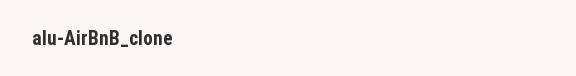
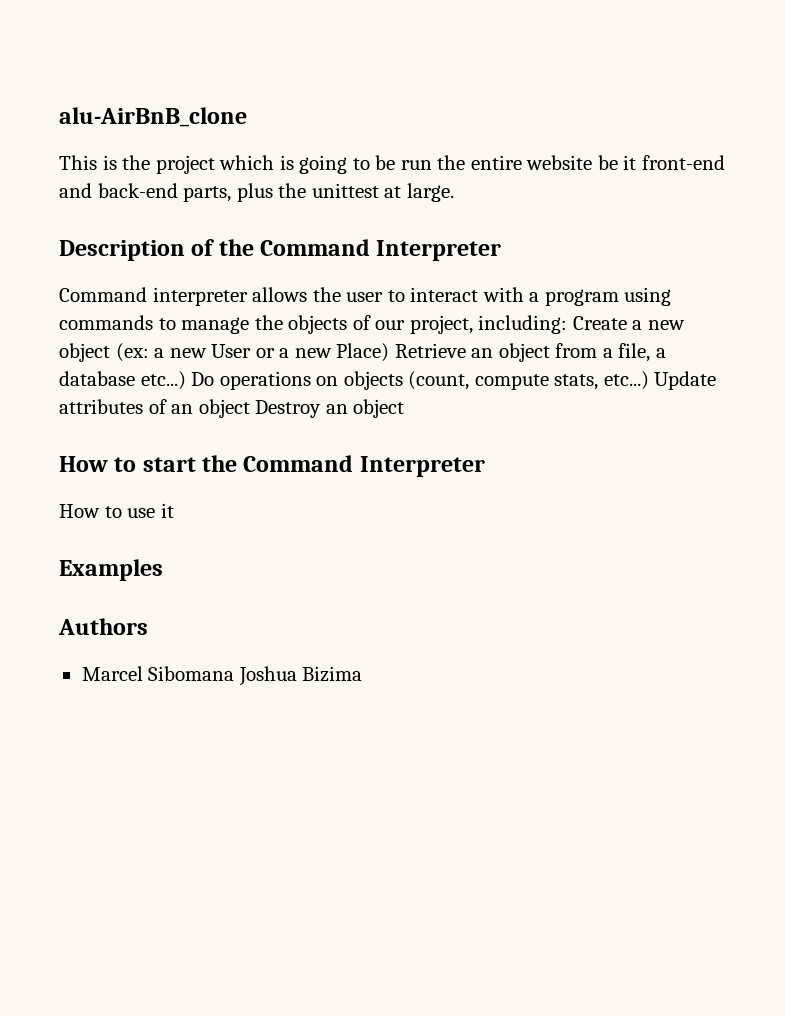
(173, 38) none -> [59,155,726,174] [59,183,454,202] [59,239,502,261] [59,287,672,306] [59,315,685,334] [59,343,667,362] [59,371,717,390] [59,399,405,418] [59,455,485,477] [59,503,174,518] [59,559,163,581] [58,618,148,635] [81,666,363,686] // This is the project which is going to be run the entire website be it front-end and back-end parts, plus the unittest at large. // Description of the Command Interpreter // Command interpreter allows the user to interact with a program using commands to manage the objects of our project, including: Create a new object (ex: a new User or a new Place) Retrieve an object from a file, a database etc...) Do operations on objects (count, compute stats, etc...) Update attributes of an object Destroy an object // How to start the Command Interpreter // How to use it // Examples // Authors // Marcel Sibomana Joshua Bizima

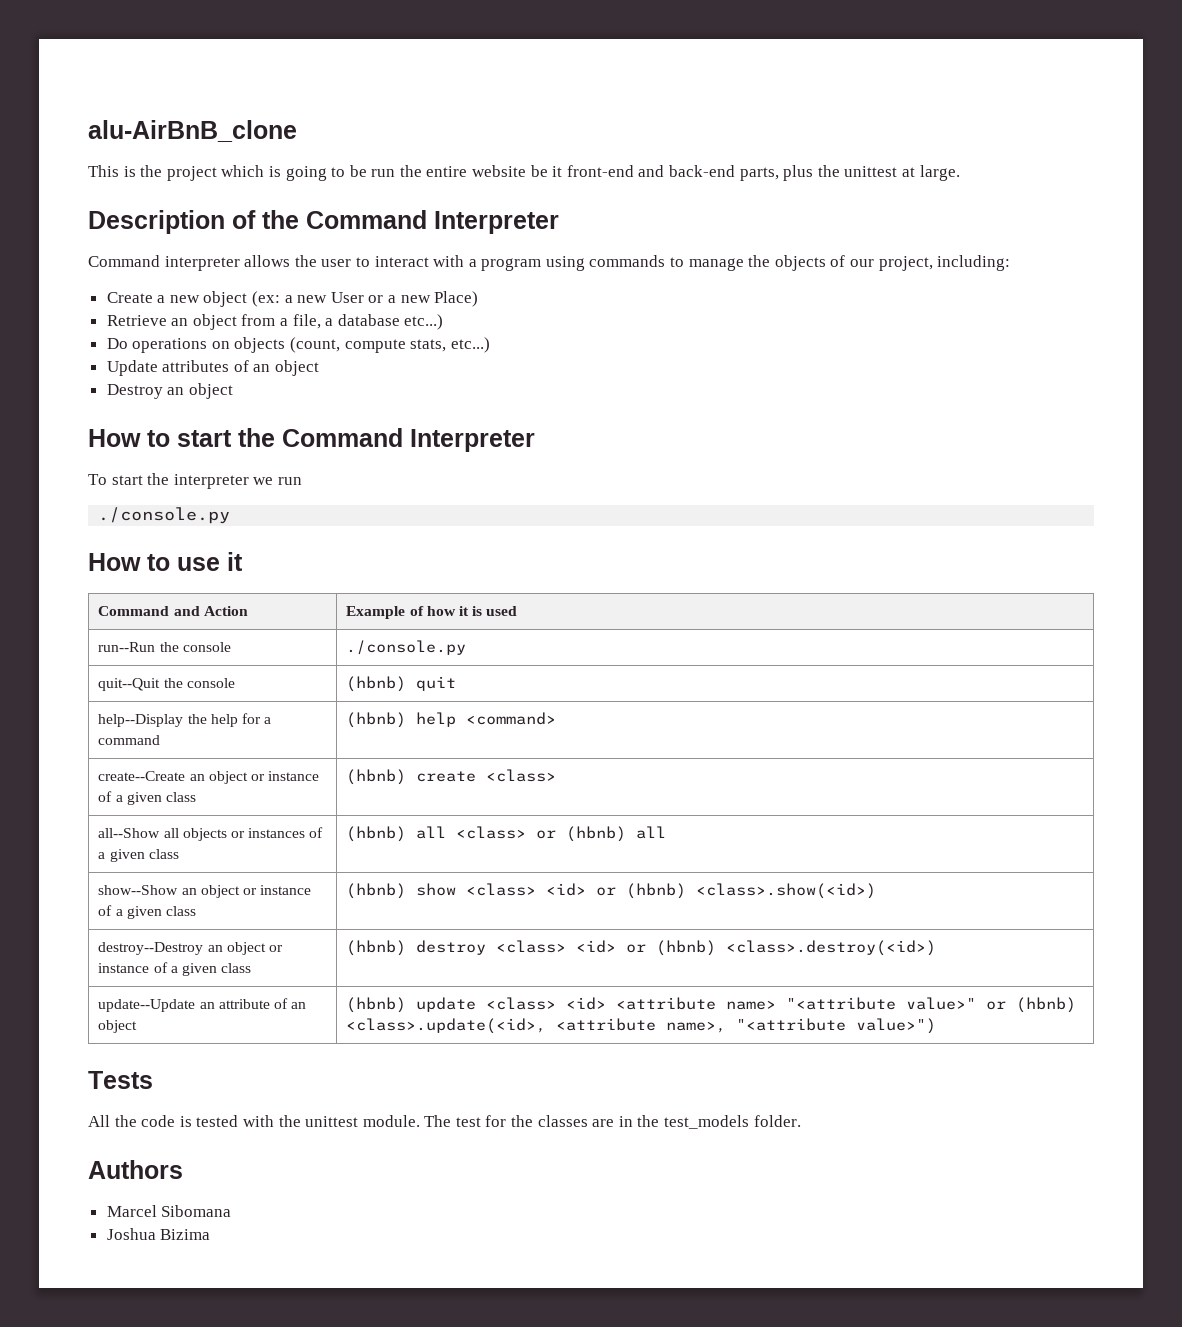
(568, 324) none -> (1011, 263) //
(390, 352) none -> (479, 299) //
(186, 380) none -> (444, 322) //
(649, 380) none -> (490, 345) //
(250, 408) none -> (320, 368) //
[59,503,174,518] [59,559,163,581] How to use it // Examples -> [88,473,302,489] [98,507,231,524] [88,552,243,571] [98,606,248,616] [346,606,518,619] [98,642,231,652] [346,640,467,655] [98,678,235,691] [346,676,457,692] [98,713,272,727] [98,735,161,745] [346,712,557,728] [98,771,320,784] [98,791,196,805] [346,769,557,785] [98,827,324,841] [98,849,179,862] [346,826,667,842] [98,885,312,898] [98,905,196,919] [346,883,877,899] [98,942,283,955] [98,962,252,976] [346,940,937,956] [98,998,307,1012] [98,1020,138,1033] [346,997,1077,1013] [346,1018,937,1034] [88,1071,153,1089] [88,1115,801,1129] To start the interpreter we run // ./console.py // How to use it // Command and Action | Example of how it is used // run--Run the console | ./console.py // quit--Quit the console | (hbnb) quit // help--Display the help for a command | (hbnb) help <command> // create--Create an object or instance of a given class | (hbnb) create <class> // all--Show all objects or instances of a given class | (hbnb) all <class> or (hbnb) all // show--Show an object or instance of a given class | (hbnb) show <class> <id> or (hbnb) <class>.show(<id>) // destroy--Destroy an object or instance of a given class | (hbnb) destroy <class> <id> or (hbnb) <class>.destroy(<id>) // update--Update an attribute of an object | (hbnb) update <class> <id> <attribute name> "<attribute value>" or (hbnb) <class>.update(<id>, <attribute name>, "<attribute value>") // Tests // All the code is tested with the unittest module. The test for the classes are in the test_models folder.
(235, 673) none -> (232, 1211) //

